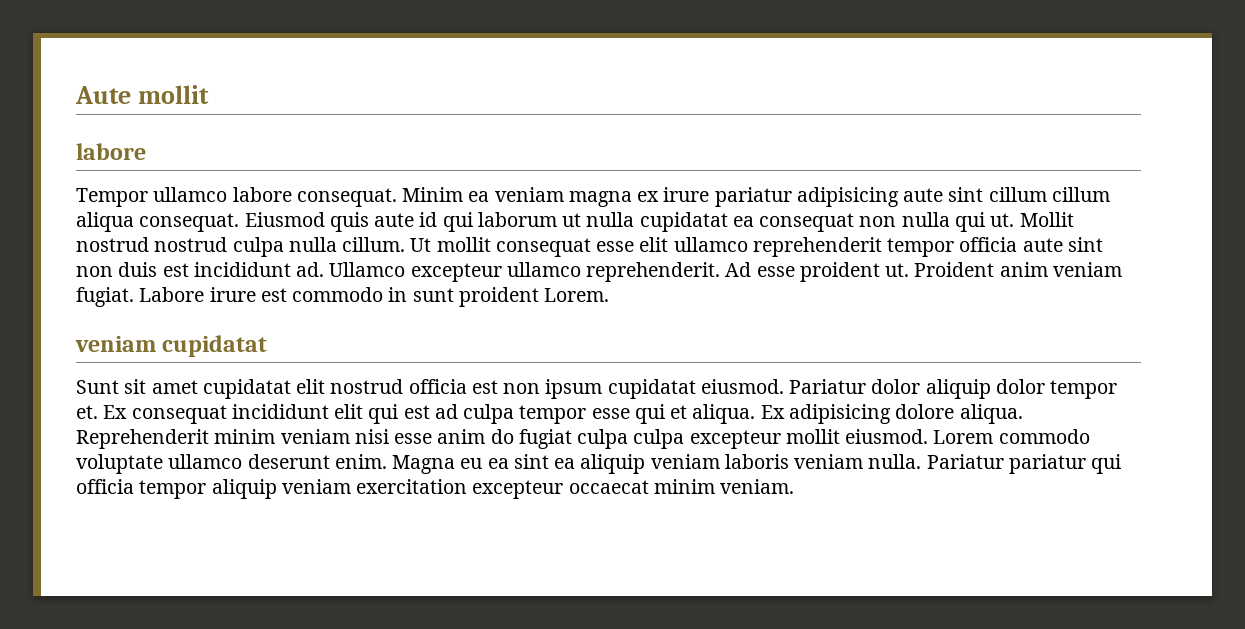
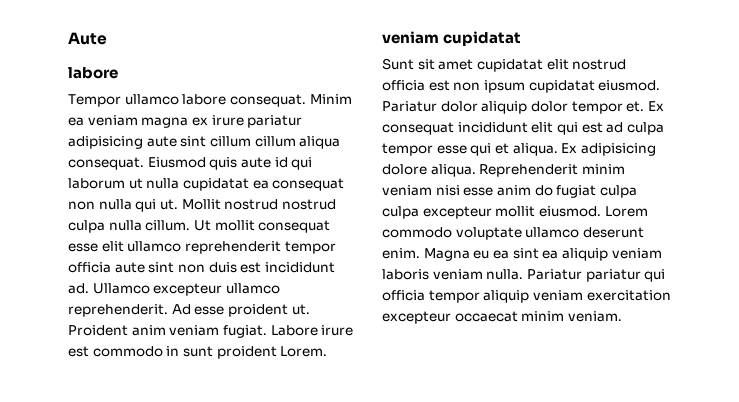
[138,85,210,104] mollit -> (107, 38) none

